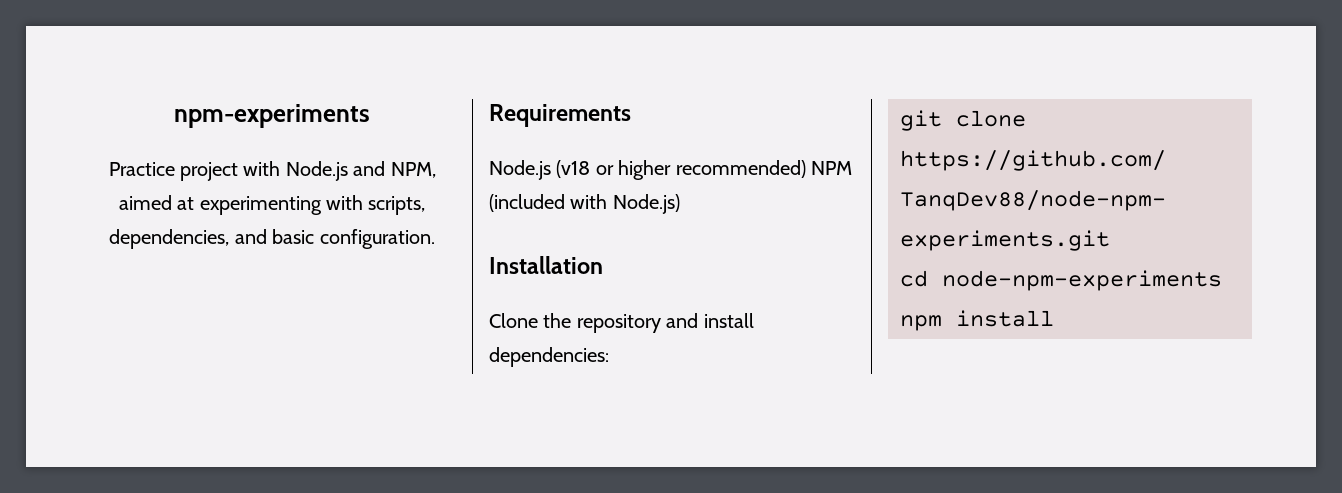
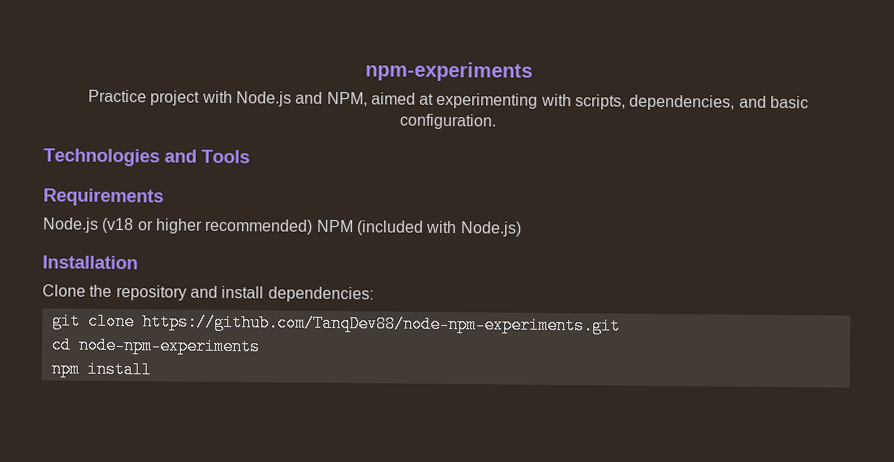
(435, 239) none -> [43,148,250,167] // Technologies and Tools

